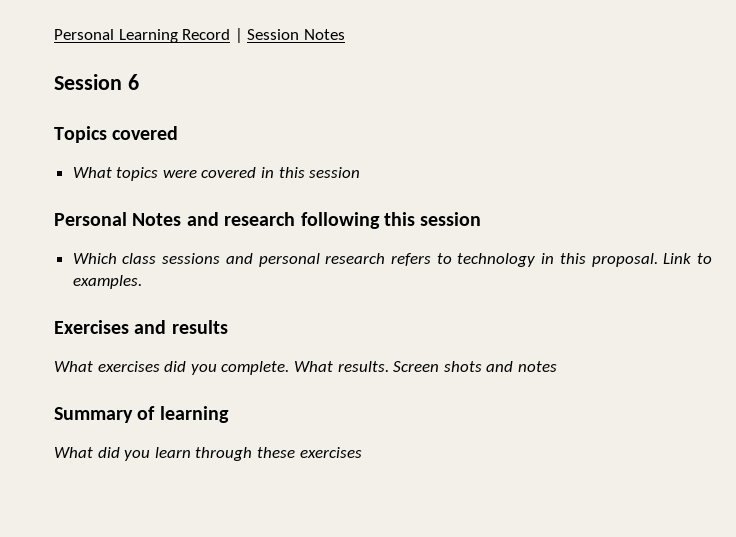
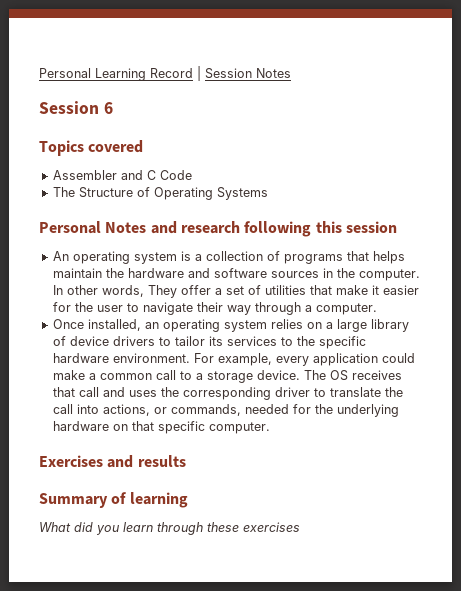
[72,167,361,181] What topics were covered in this session -> [52,170,192,180] [52,187,268,200] Assembler and C Code // The Structure of Operating Systems
[72,253,712,267] [72,275,142,289] [54,320,228,334] [54,361,557,375] Which class sessions and personal research refers to technology in this proposal. Link to examples. // Exercises and results // What exercises did you complete. What results. Screen shots and notes -> [52,251,405,264] [52,268,420,281] [52,285,419,298] [52,302,377,315] [52,319,409,332] [52,336,366,349] [52,353,415,366] [52,370,402,383] [52,387,403,400] [52,404,399,417] [52,421,270,434] [39,455,186,468] An operating system is a collection of programs that helps maintain the hardware and software sources in the computer. In other words, They offer a set of utilities that make it easier for the user to navigate their way through a computer. // Once installed, an operating system relies on a large library of device drivers to tailor its services to the specific hardware environment. For example, every application could make a common call to a storage device. The OS receives that call and uses the corresponding driver to translate the call into actions, or commands, needed for the underlying hardware on that specific computer. // Exercises and results

